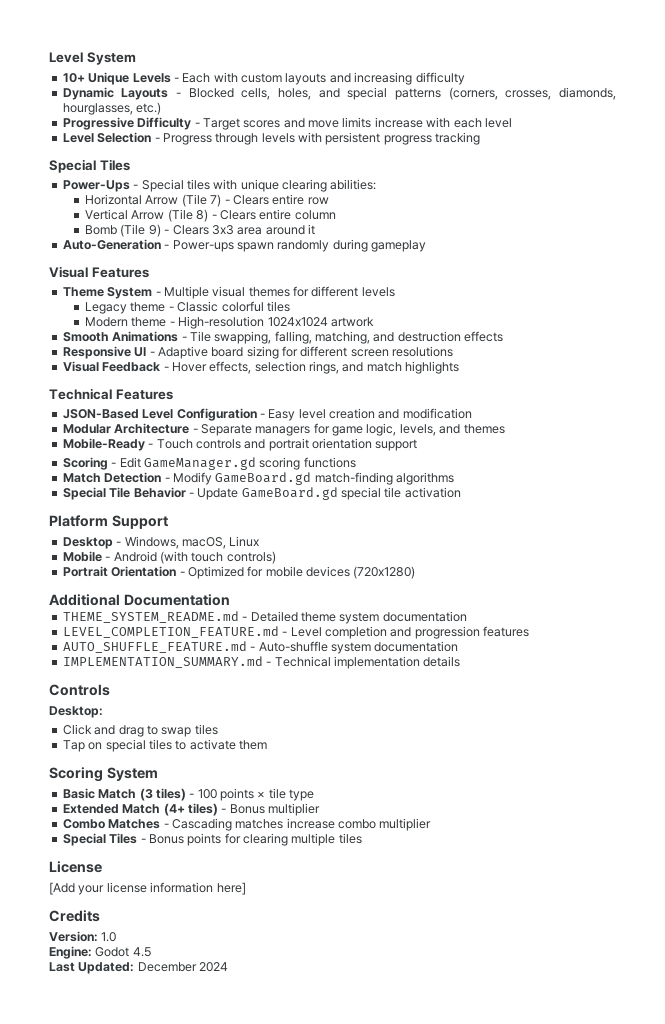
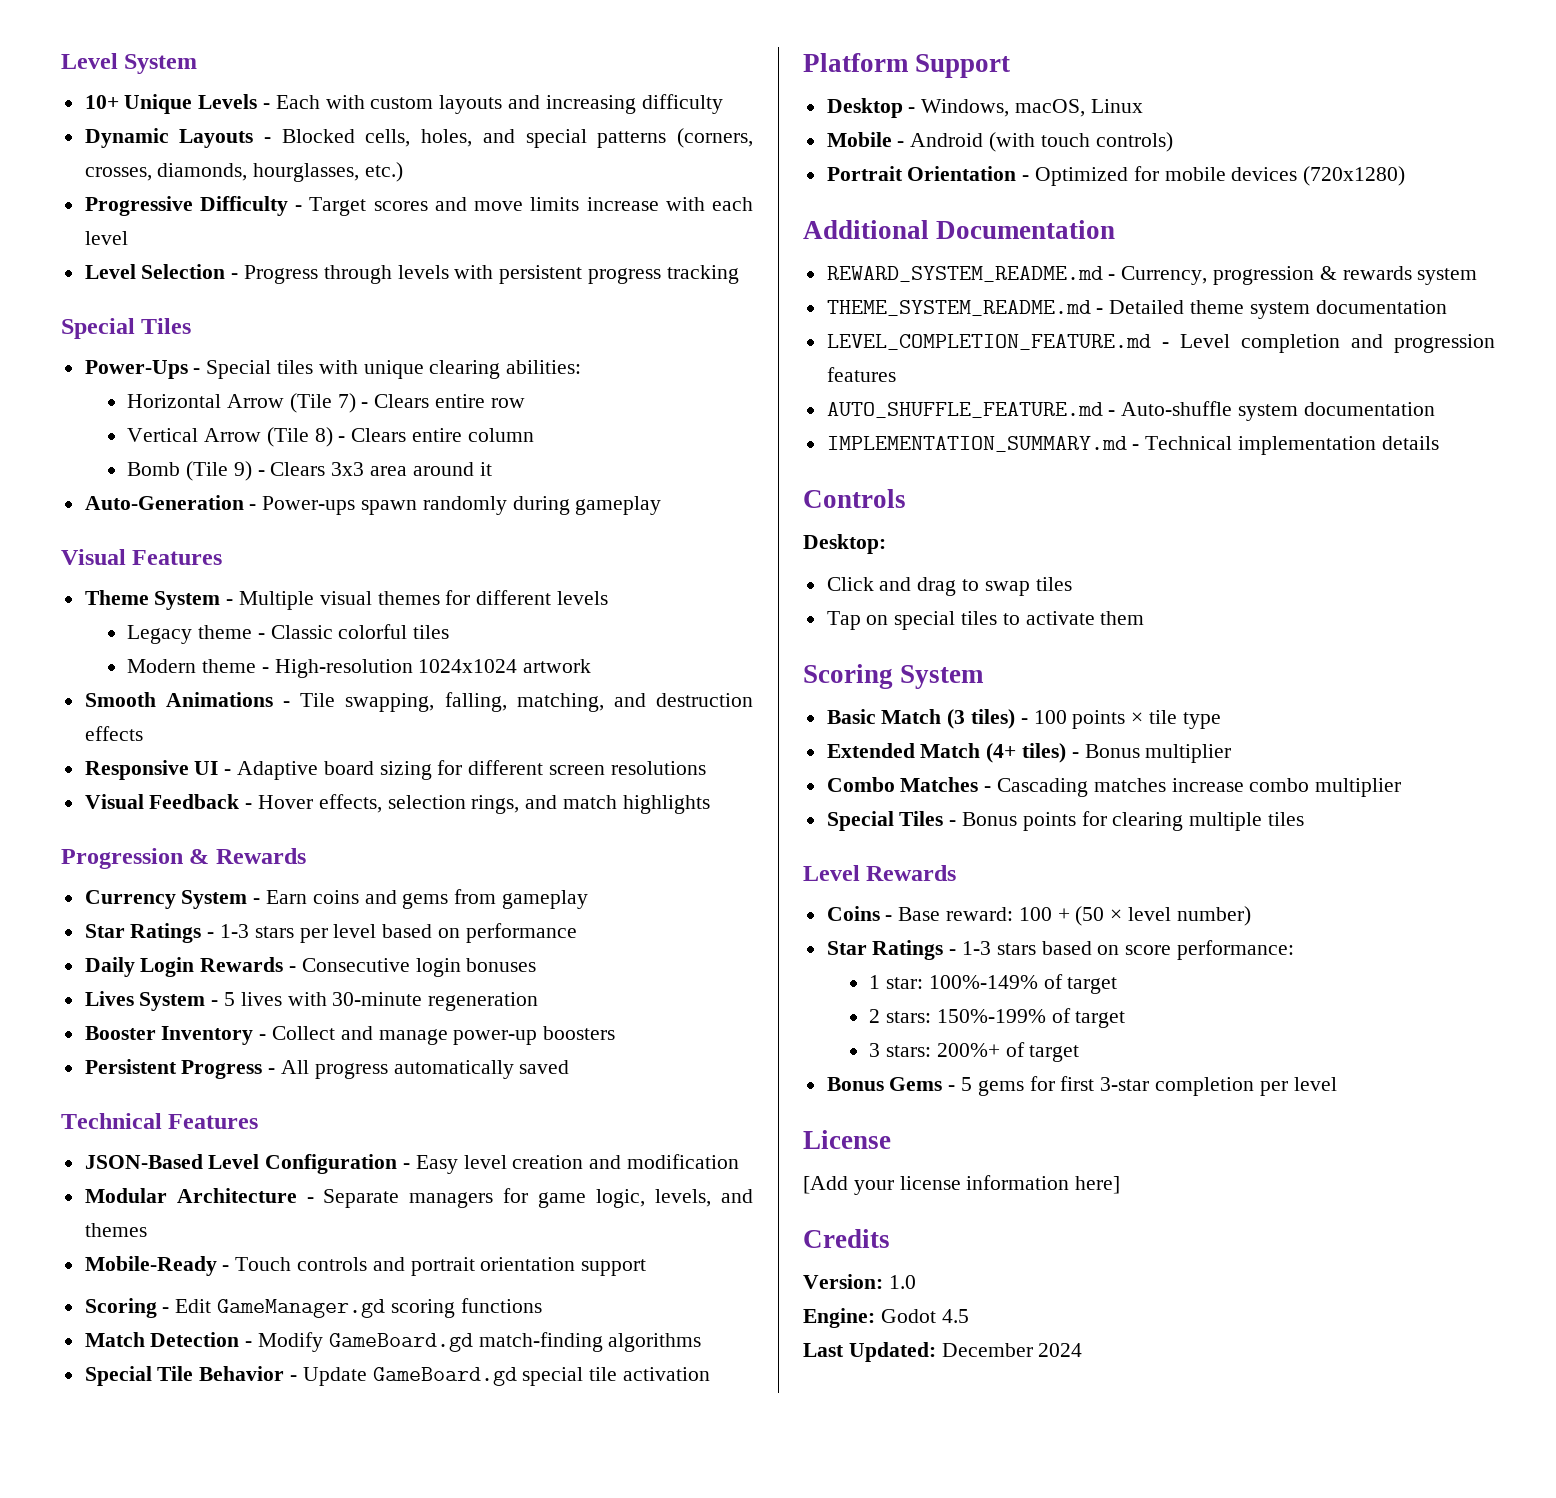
(460, 367) none -> [61,848,306,869] [84,889,589,909] [84,923,577,943] [84,957,537,977] [84,991,539,1011] [84,1026,616,1045] [84,1059,570,1079] // Progression & Rewards // Currency System - Earn coins and gems from gameplay // Star Ratings - 1-3 stars per level based on performance // Daily Login Rewards - Consecutive login bonuses // Lives System - 5 lives with 30-minute regeneration // Booster Inventory - Collect and manage power-up boosters // Persistent Progress - All progress automatically saved
(230, 600) none -> [826,266,1478,285] // REWARD_SYSTEM_README.md - Currency, progression & rewards system
(362, 838) none -> [803,865,957,881] [826,906,1251,926] [826,940,1295,960] [869,974,1118,994] [869,1008,1126,1028] [869,1042,1080,1062] [826,1076,1337,1096] // Level Rewards // Coins - Base reward: 100 + (50 × level number) // Star Ratings - 1-3 stars based on score performance: // 1 star: 100%-149% of target // 2 stars: 150%-199% of target // 3 stars: 200%+ of target // Bonus Gems - 5 gems for first 3-star completion per level

